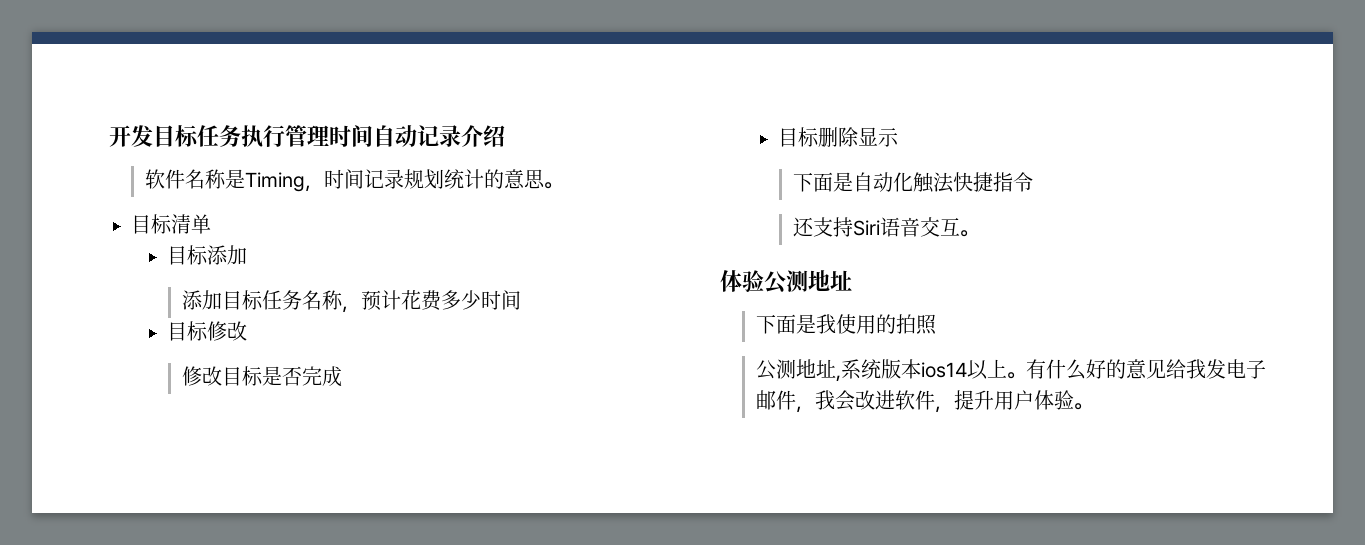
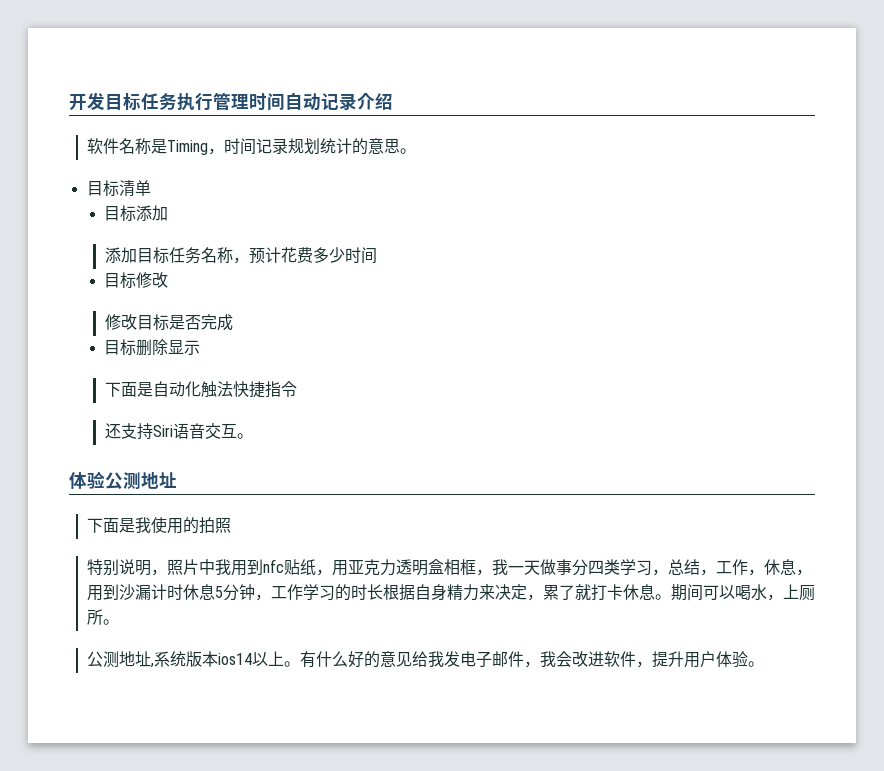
(938, 324) none -> [86,559,812,576] [86,584,815,601] [86,609,119,625] // 特别说明，照片中我用到nfc贴纸，用亚克力透明盒相框，我一天做事分四类学习，总结，工作，休息，用到沙漏计时休息5分钟，工作学习的时长根据自身精力来决定，累了就打卡休息。期间可以喝水，上厕所。

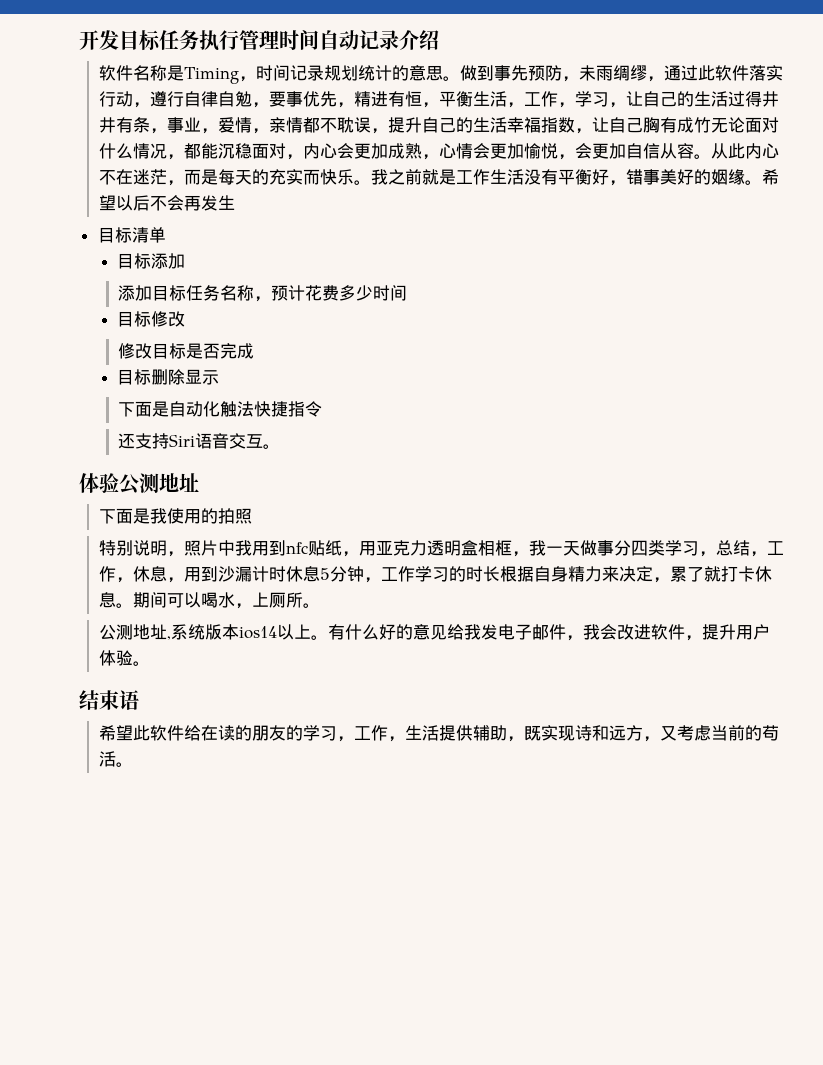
(416, 151) none -> [459,65,783,82] [98,91,779,108] [98,117,779,134] [98,143,779,160] [98,169,779,186] [98,195,235,211] 做到事先预防，未雨绸缪，通过此软件落实行动，遵行自律自勉，要事优先，精进有恒，平衡生活，工作，学习，让自己的生活过得井井有条，事业，爱情，亲情都不耽误，提升自己的生活幸福指数，让自己胸有成竹无论面对什么情况，都能沉稳面对，内心会更加成熟，心情会更加愉悦，会更加自信从容。从此内心不在迷茫，而是每天的充实而快乐。我之前就是工作生活没有平衡好，错事美好的姻缘。希望以后不会再发生
(764, 664) none -> [79,690,139,710] [98,725,779,742] [98,751,133,767] // 结束语 // 希望此软件给在读的朋友的学习，工作，生活提供辅助，既实现诗和远方，又考虑当前的苟活。

